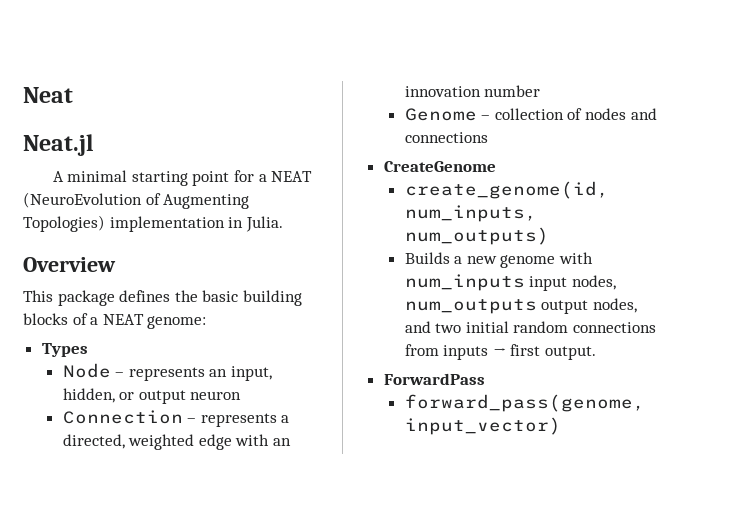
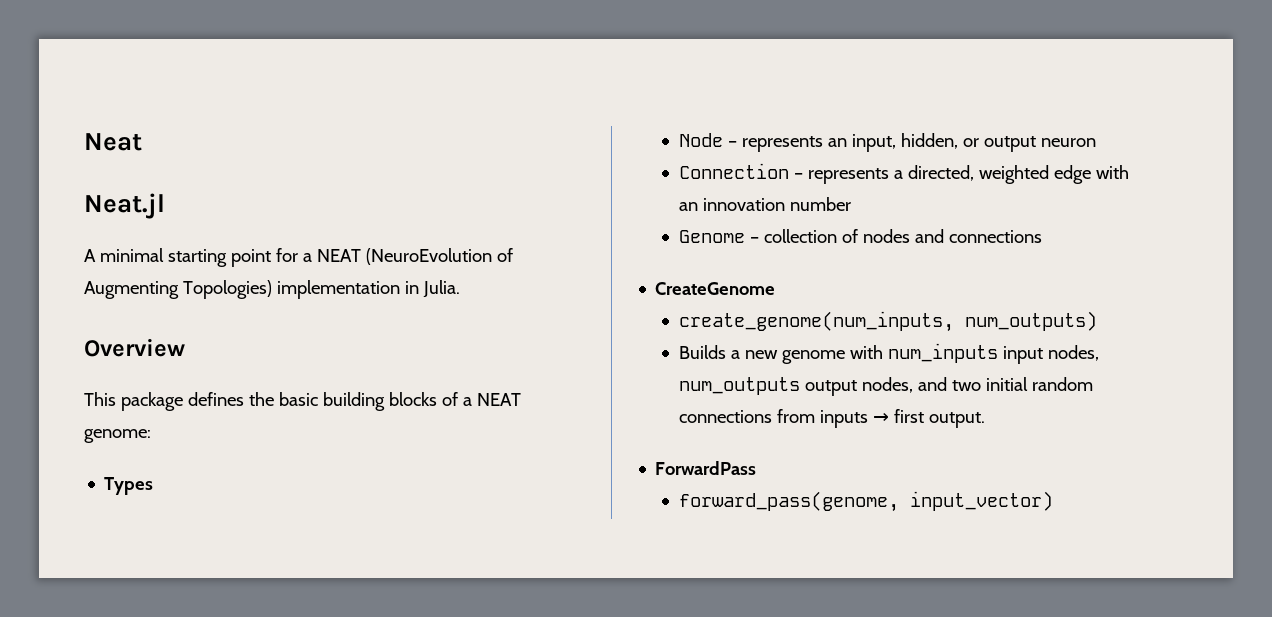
[404,181,609,199] [404,205,537,222] create_genome(id, num_inputs, -> [678,311,954,332] create_genome(num_inputs,

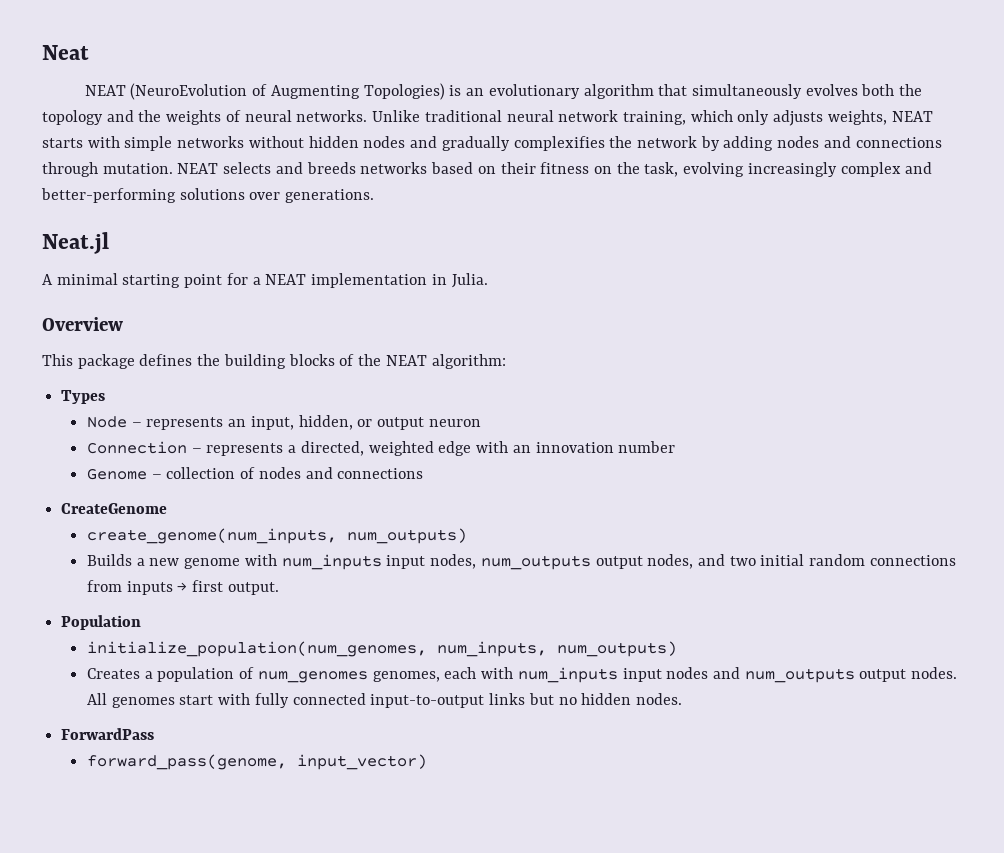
(142, 142) none -> [84,83,923,100] [42,110,933,126] [42,136,942,151] [42,162,933,177] [41,188,375,203] // NEAT (NeuroEvolution of Augmenting Topologies) is an evolutionary algorithm that simultaneously evolves both the topology and the weights of neural networks. Unlike traditional neural network training, which only adjusts weights, NEAT starts with simple networks without hidden nodes and gradually complexifies the network by adding nodes and connections through mutation. NEAT selects and breeds networks based on their fitness on the task, evolving increasingly complex and better-performing solutions over generations.
[365,248,513,265] [84,280,272,299] (NeuroEvolution of Augmenting Topologies) -> (307, 279) none
[278,392,318,406] basic -> (221, 360) none
[462,393,521,406] [84,429,151,443] a NEAT genome: -> [358,354,506,369] the NEAT algorithm:
(985, 420) none -> [61,615,142,630] [87,641,678,657] [87,667,958,683] [87,693,683,708] // Population // initialize_population(num_genomes, num_inputs, num_outputs) // Creates a population of num_genomes genomes, each with num_inputs input nodes and num_outputs output nodes. All genomes start with fully connected input-to-output links but no hidden nodes.

